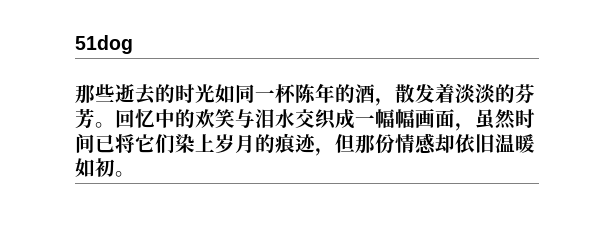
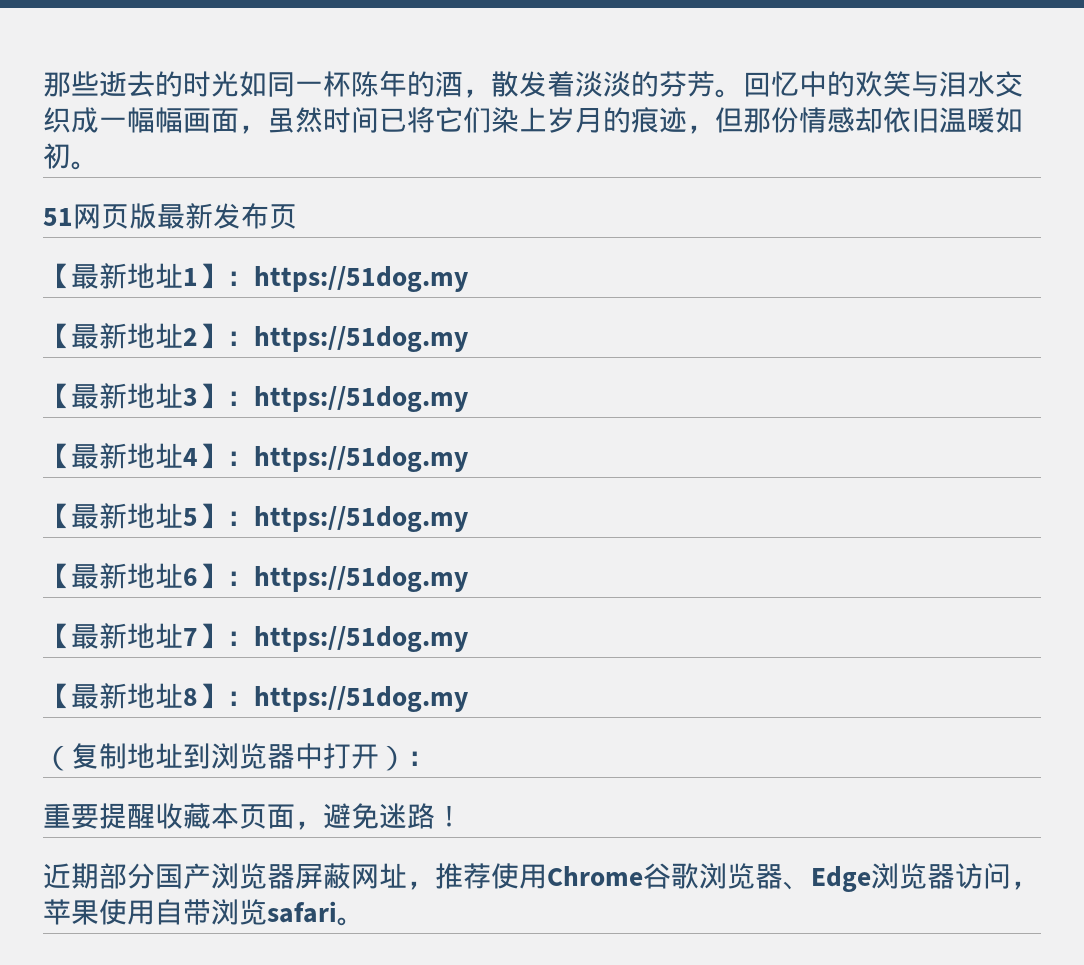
[75,35,133,54] 51dog // -> (43, 84) none
(135, 174) none -> [43,203,297,229] [43,263,468,292] [43,323,468,352] [43,383,468,412] [43,443,468,472] [43,503,468,532] [43,563,468,592] [43,623,468,652] [43,683,468,712] [43,743,435,771] [43,803,463,830] [43,863,1039,892] [43,899,365,926] // 51网页版最新发布页 // 【最新地址1】：https://51dog.my // 【最新地址2】：https://51dog.my // 【最新地址3】：https://51dog.my // 【最新地址4】：https://51dog.my // 【最新地址5】：https://51dog.my // 【最新地址6】：https://51dog.my // 【最新地址7】：https://51dog.my // 【最新地址8】：https://51dog.my // （复制地址到浏览器中打开）： // 重要提醒收藏本页面，避免迷路！ // 近期部分国产浏览器屏蔽网址，推荐使用Chrome谷歌浏览器、Edge浏览器访问，苹果使用自带浏览safari。

